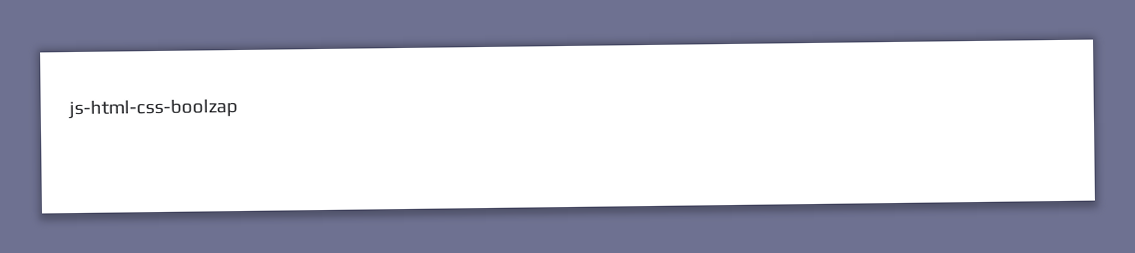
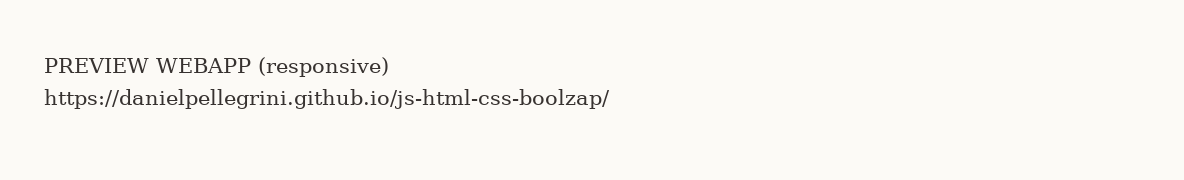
[68,99,238,120] js-html-css-boolzap -> [44,57,389,77] [44,89,610,109] PREVIEW WEBAPP (responsive) // https://danielpellegrini.github.io/js-html-css-boolzap/

